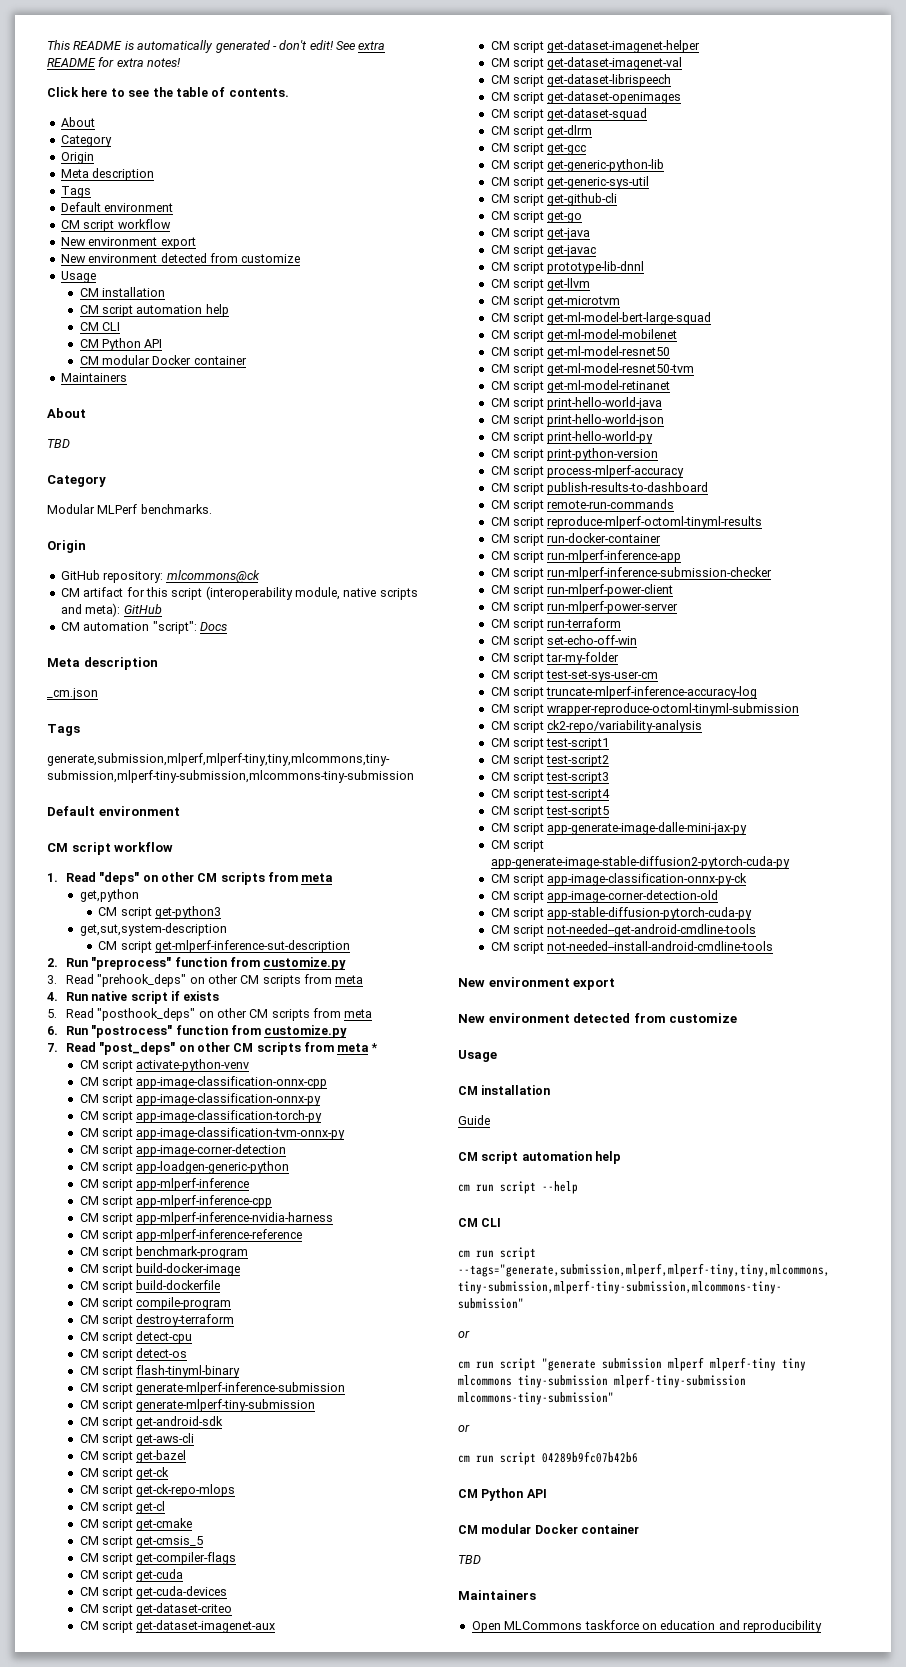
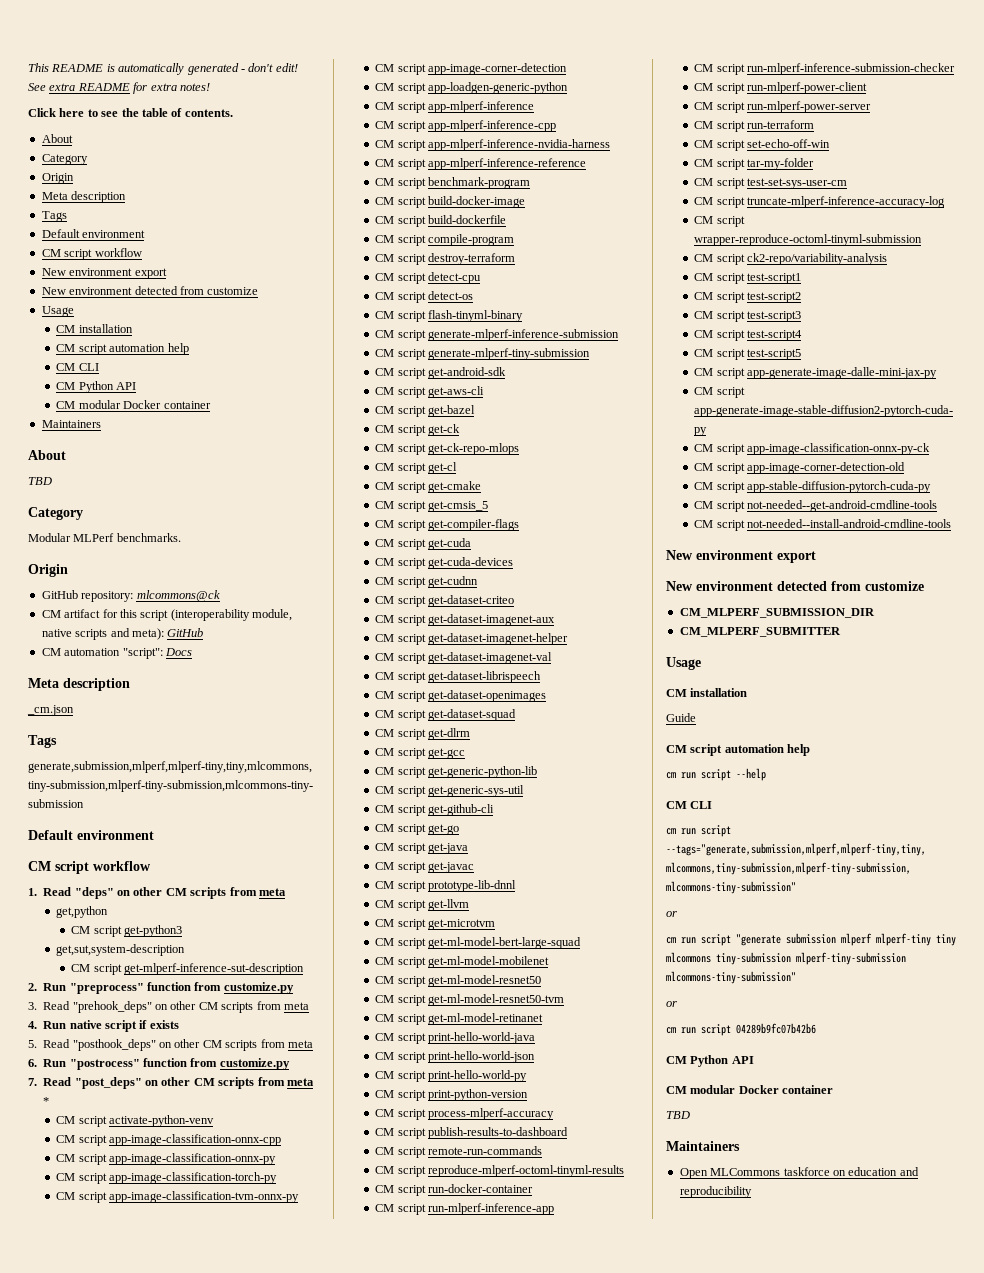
(228, 1592) none -> [375,576,479,588] // CM script get-cudnn
(738, 1018) none -> [679,608,875,618] [679,627,841,637] // CM_MLPERF_SUBMISSION_DIR // CM_MLPERF_SUBMITTER

